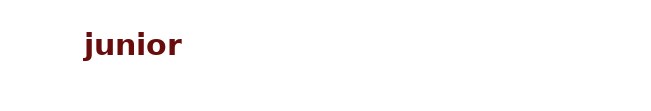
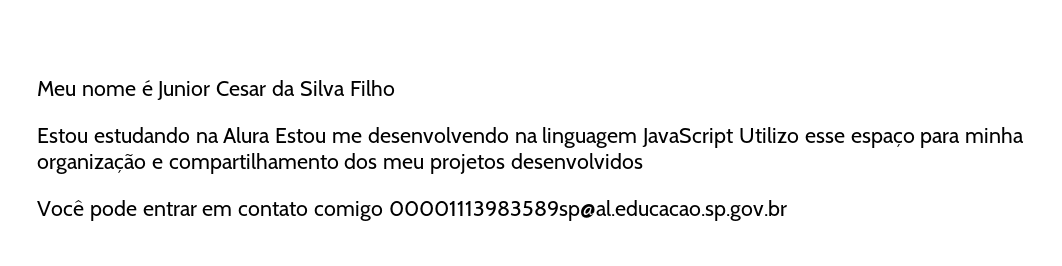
[83,32,182,61] junior -> [37,80,395,100] [37,127,1025,148] [37,153,643,174] [37,200,787,221] Meu nome é Junior Cesar da Silva Filho // Estou estudando na Alura Estou me desenvolvendo na linguagem JavaScript Utilizo esse espaço para minha organização e compartilhamento dos meu projetos desenvolvidos // Você pode entrar em contato comigo 00001113983589sp@al.educacao.sp.gov.br

